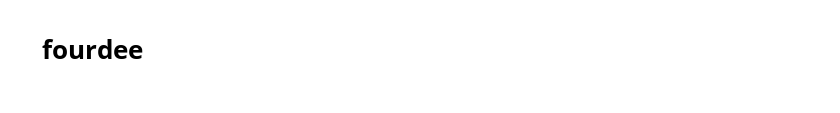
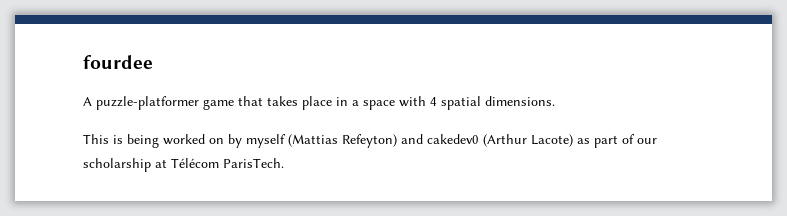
(143, 49) none -> [83,96,555,110] [83,134,657,148] [83,158,284,172] // A puzzle-platformer game that takes place in a space with 4 spatial dimensions. // This is being worked on by myself (Mattias Refeyton) and cakedev0 (Arthur Lacote) as part of our scholarship at Télécom ParisTech.

